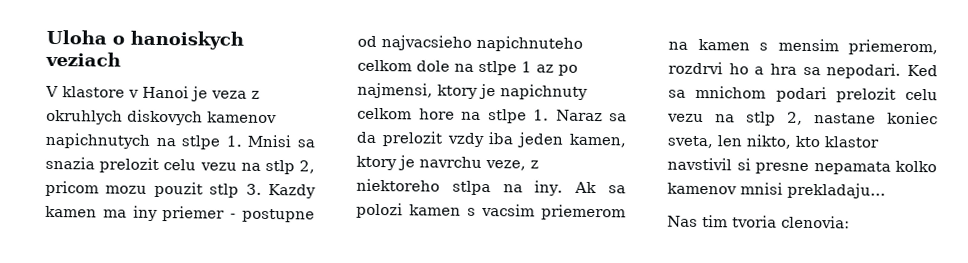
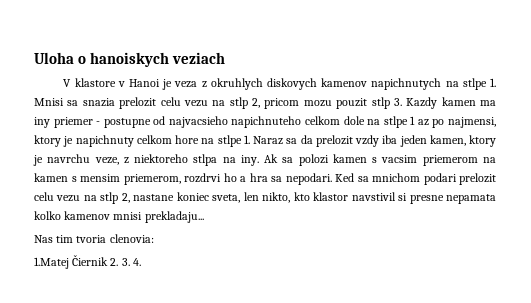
(850, 222) none -> [34,255,141,269] // 1.Matej Čiernik 2. 3. 4.

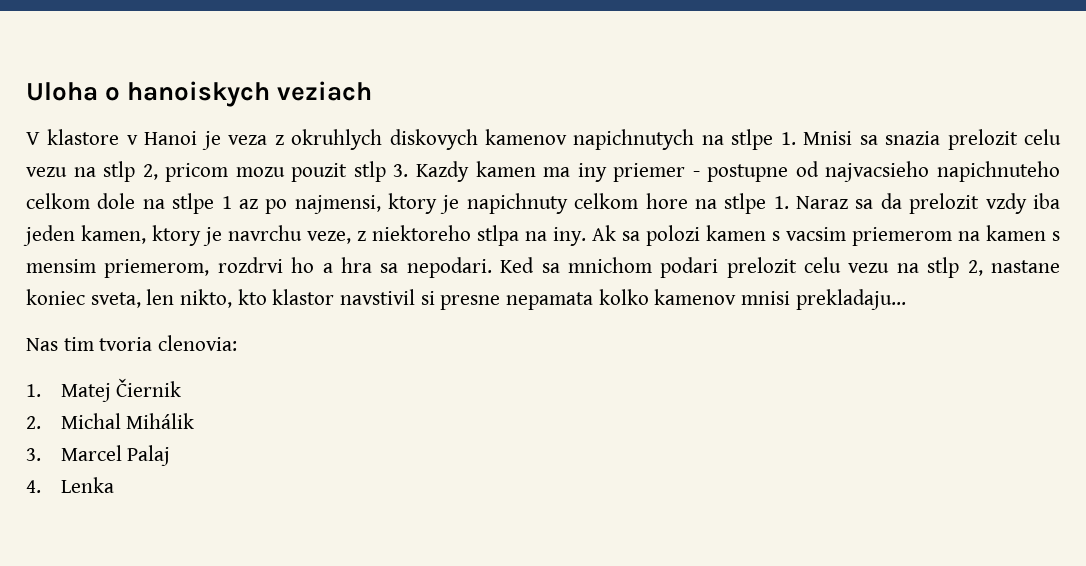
[34,257,69,269] 1.Matej -> [26,383,111,402] 1. Matej
[110,258,141,266] 2. 3. 4. -> [26,413,195,429] [26,445,171,466] [26,477,114,493] // 2. Michal Mihálik // 3. Marcel Palaj // 4. Lenka

